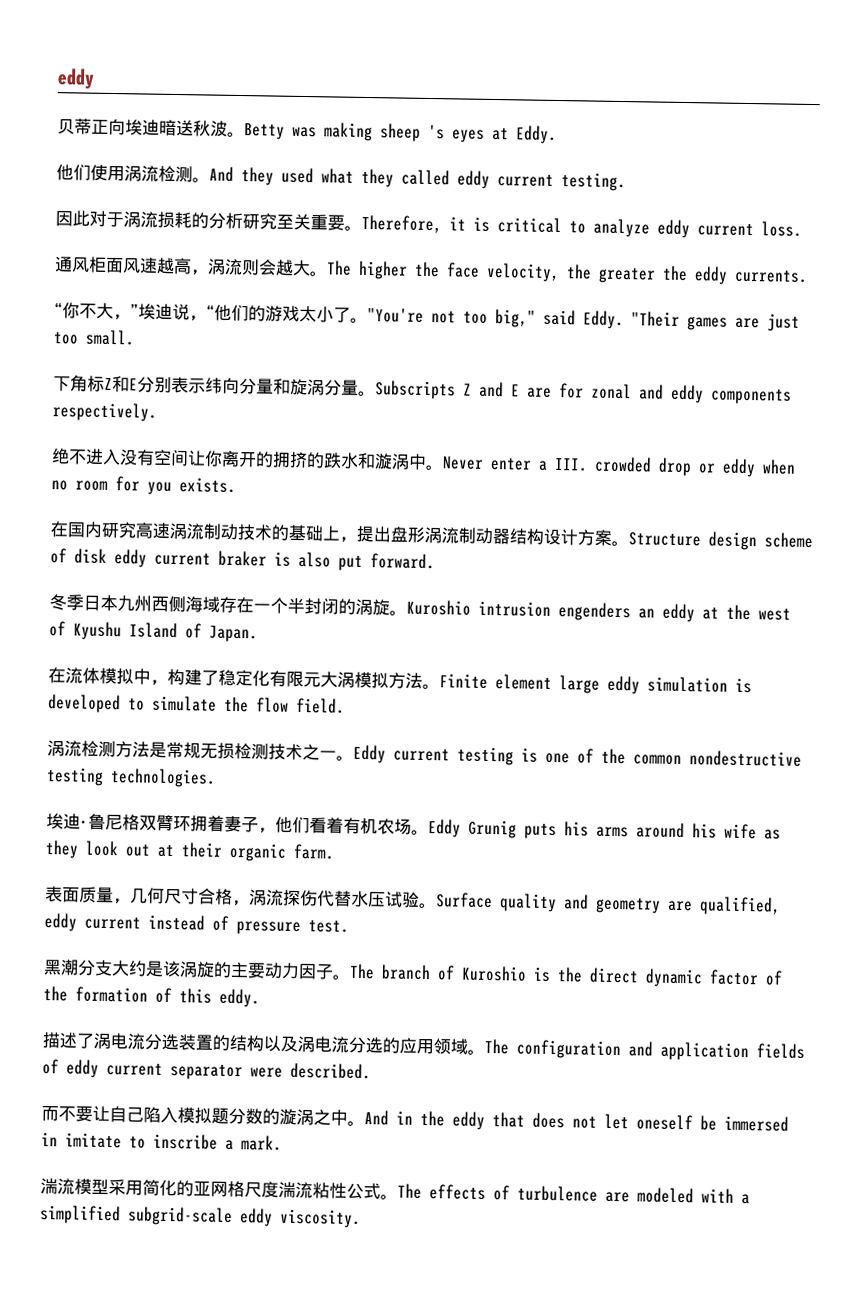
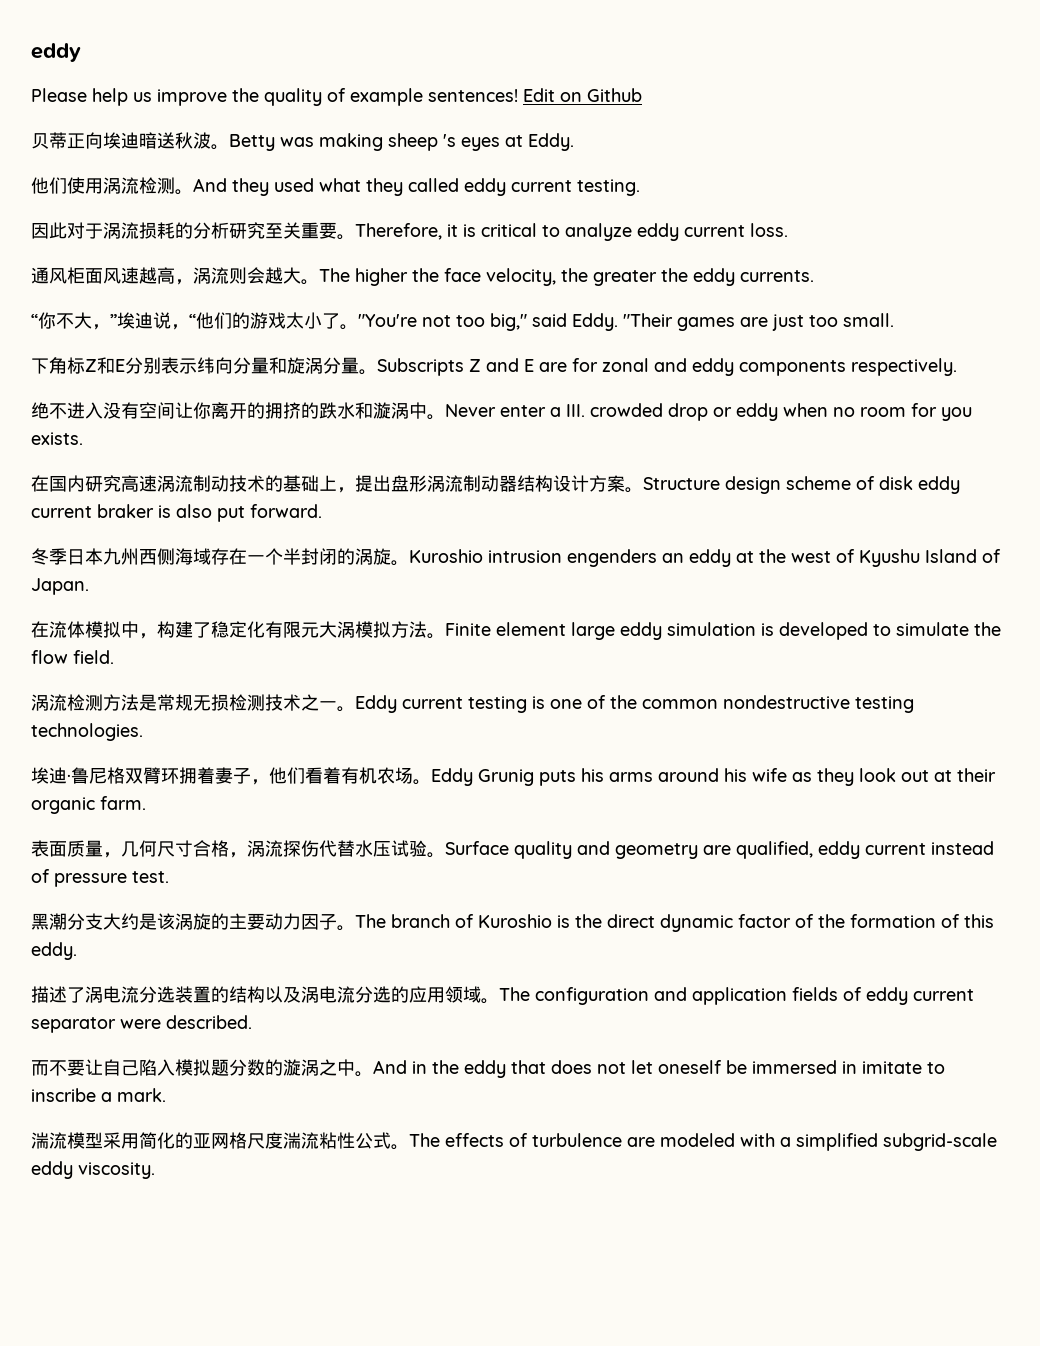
[57,68,95,89] eddy -> [31,43,81,62] [31,88,642,106] eddy // Please help us improve the quality of example sentences! Edit on Github

